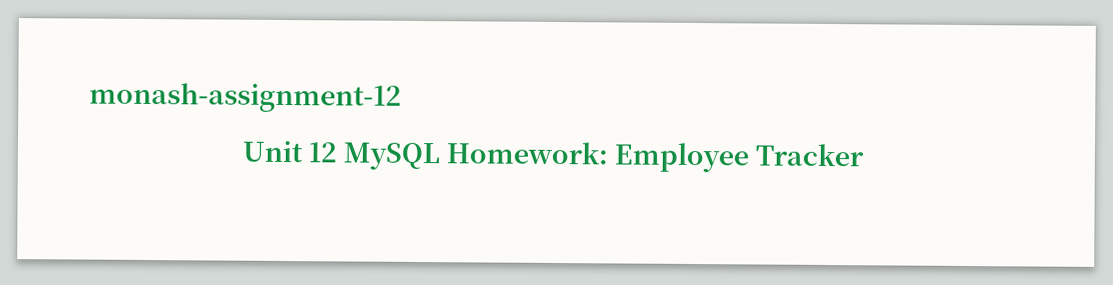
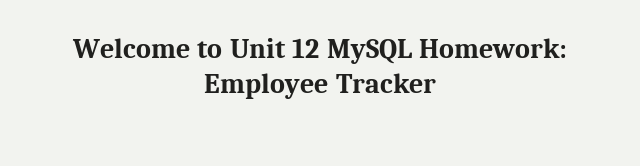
[89,81,402,113] monash-assignment-12 // -> [71,38,223,58] Welcome to

